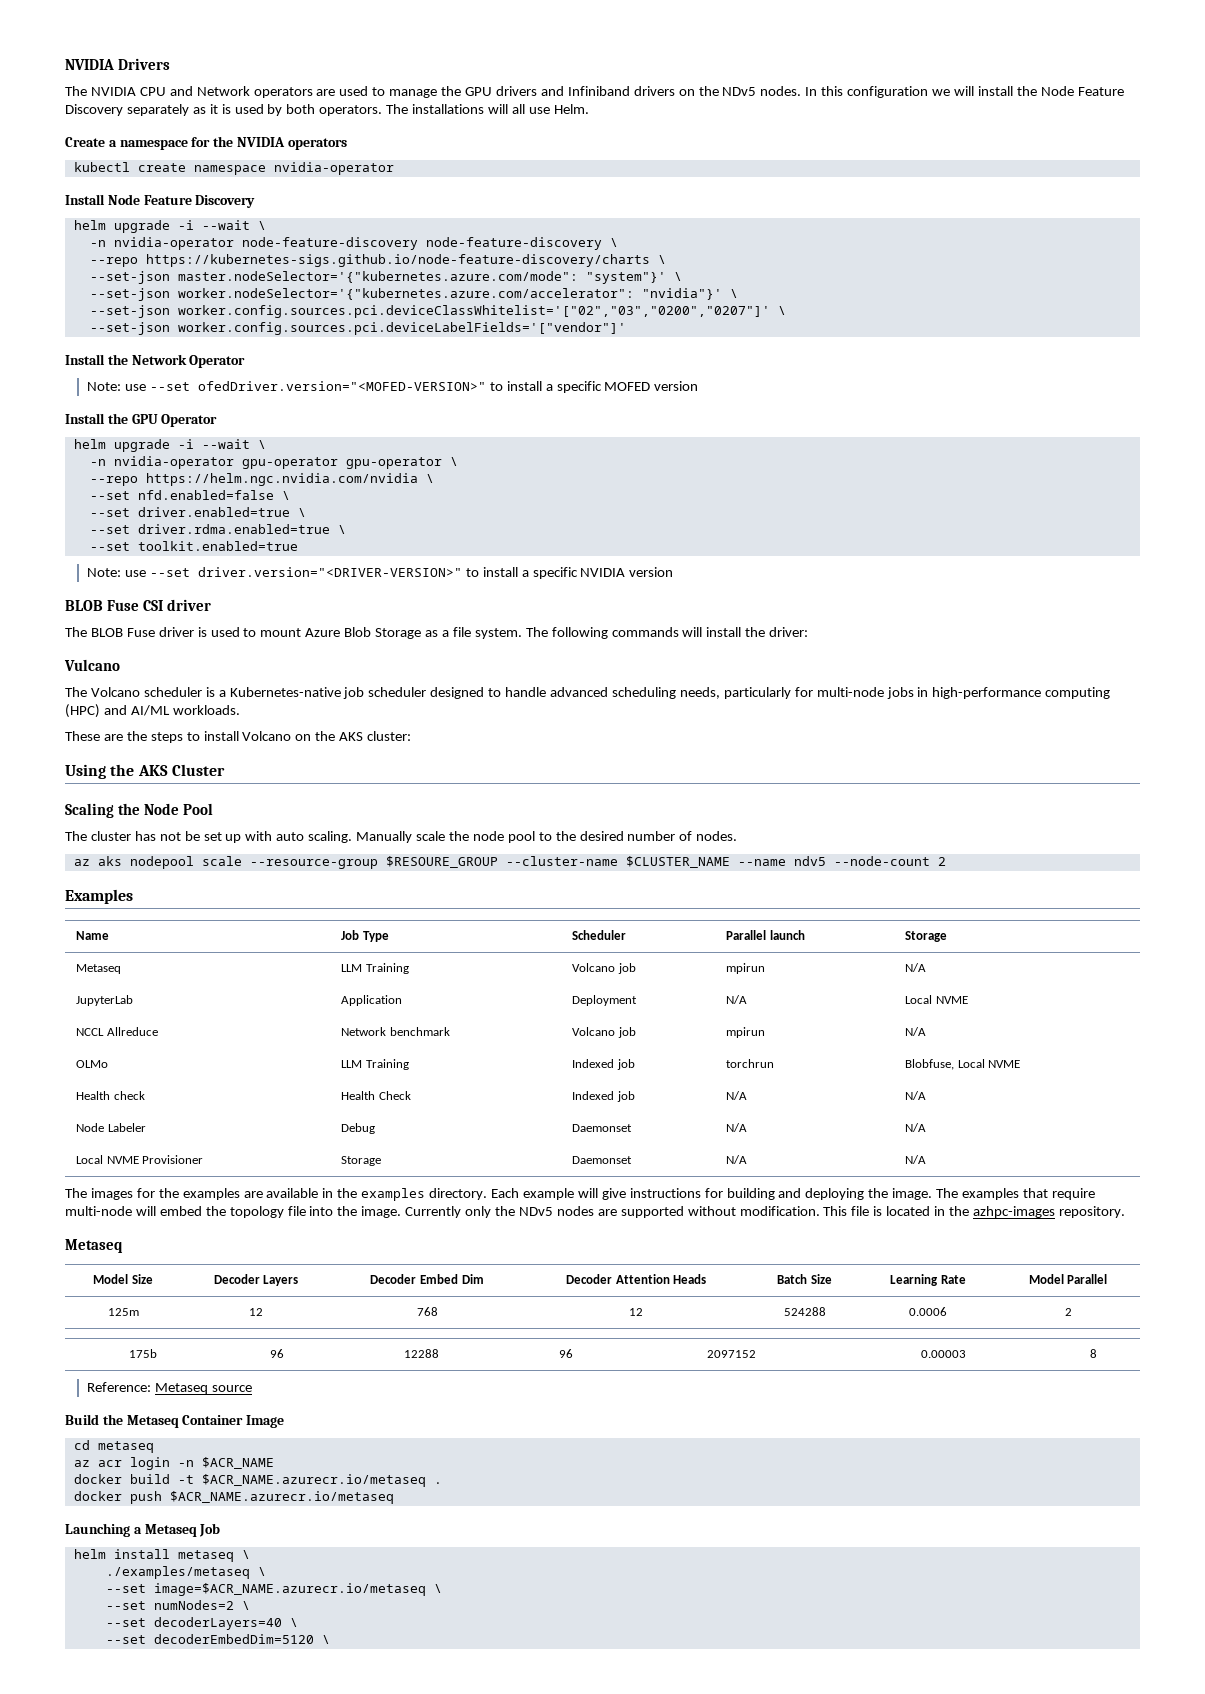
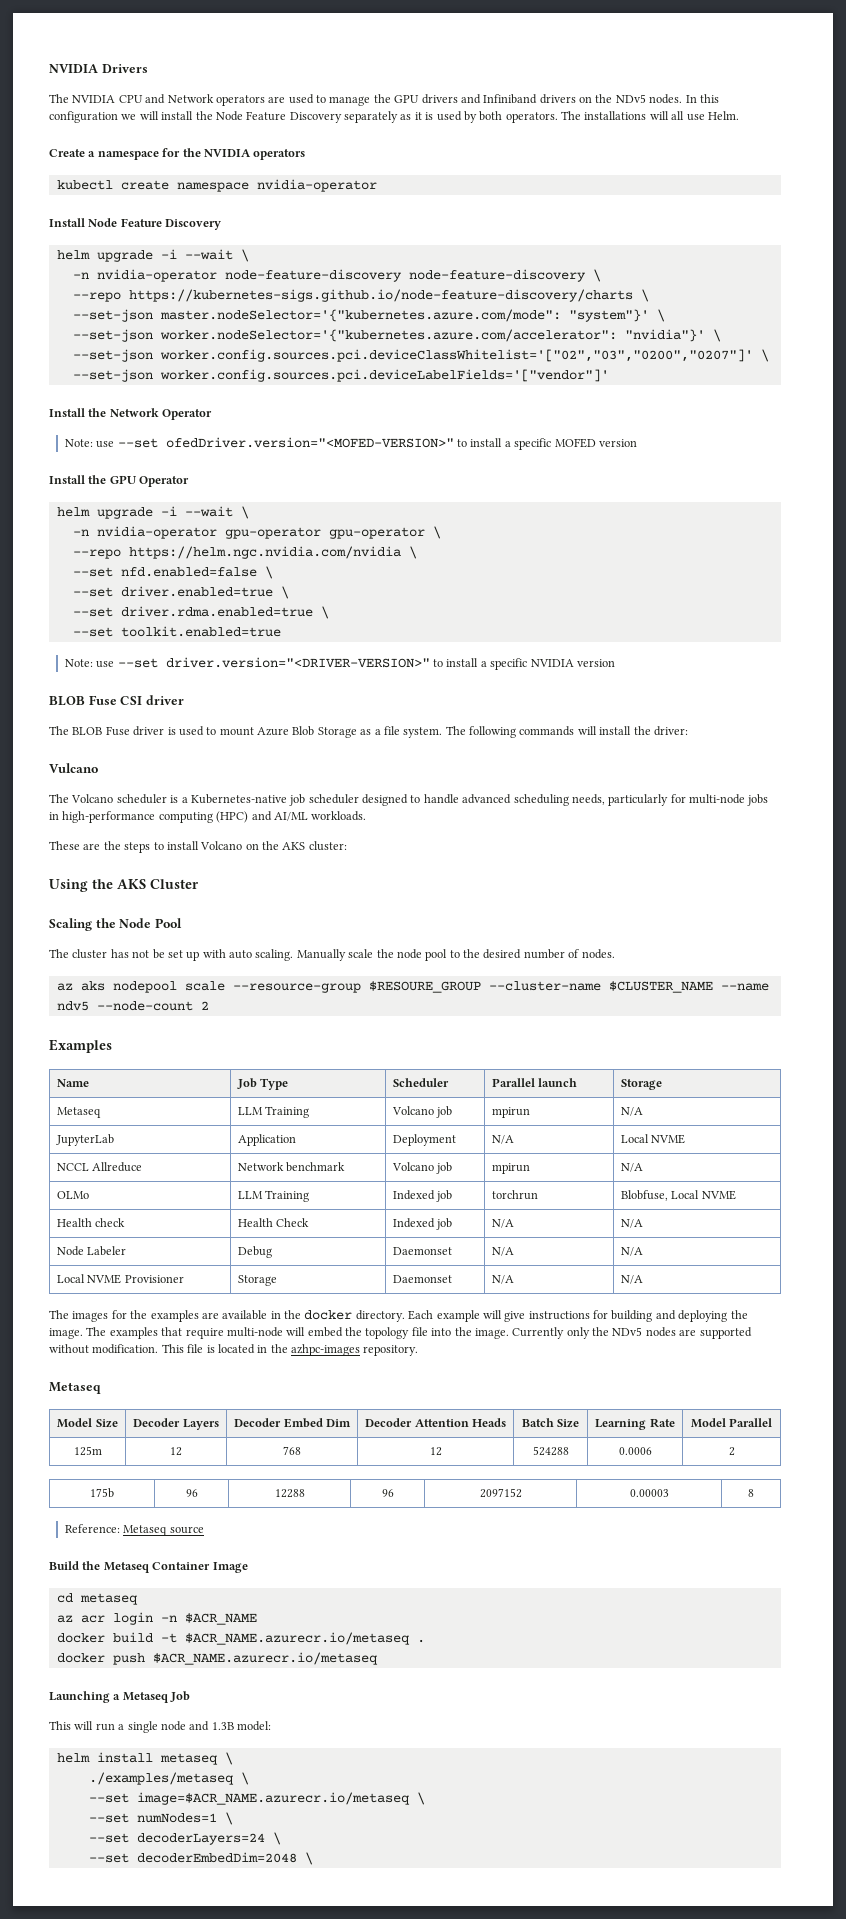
[361,1188,426,1201] examples -> [304,1310,353,1320] docker
(221, 1530) none -> [49,1721,271,1733] // This will run a single node and 1.3B model:
[153,1600,250,1610] [105,1617,298,1630] [105,1634,314,1644] numNodes=2 \ // --set decoderLayers=40 \ // --set decoderEmbedDim=5120 -> [136,1812,233,1825] [88,1832,281,1845] [88,1852,297,1863] numNodes=1 \ // --set decoderLayers=24 \ // --set decoderEmbedDim=2048

